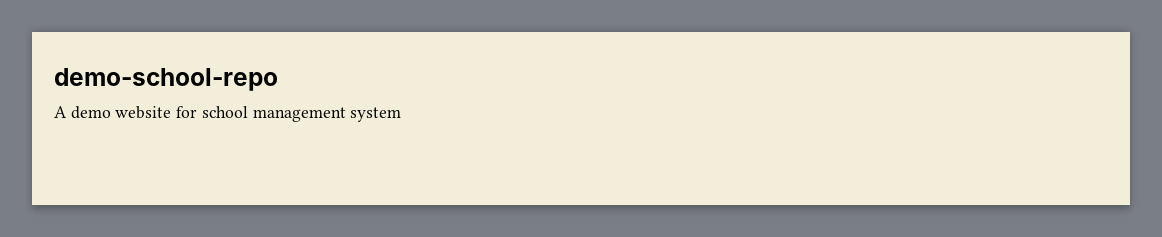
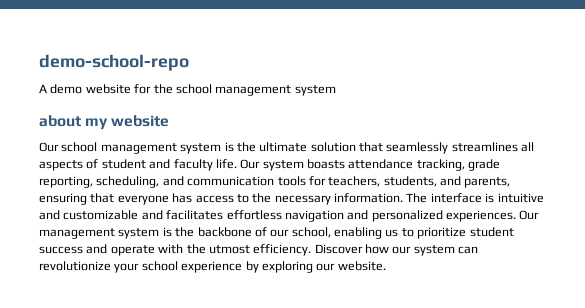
[201,106,402,122] school management system -> [153,84,336,96] [39,115,170,130] [39,142,535,154] [39,159,501,171] [39,176,511,188] [39,193,544,205] [39,210,540,222] [39,227,514,239] [39,244,479,256] [39,261,386,273] the school management system // about my website // Our school management system is the ultimate solution that seamlessly streamlines all aspects of student and faculty life. Our system boasts attendance tracking, grade reporting, scheduling, and communication tools for teachers, students, and parents, ensuring that everyone has access to the necessary information. The interface is intuitive and customizable and facilitates effortless navigation and personalized experiences. Our management system is the backbone of our school, enabling us to prioritize student success and operate with the utmost efficiency. Discover how our system can revolutionize your school experience by exploring our website.

